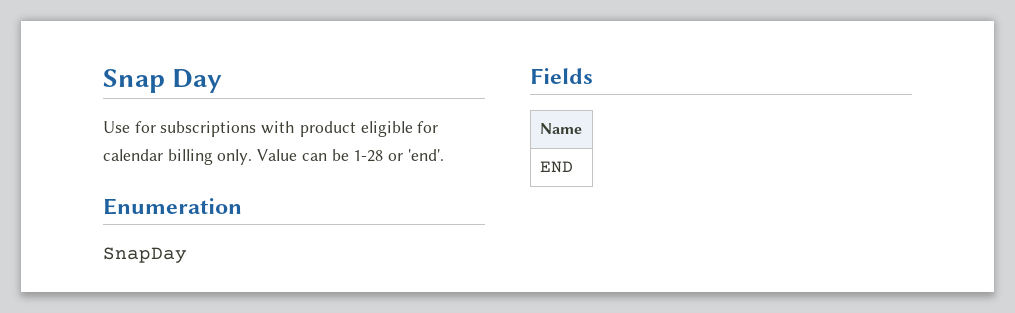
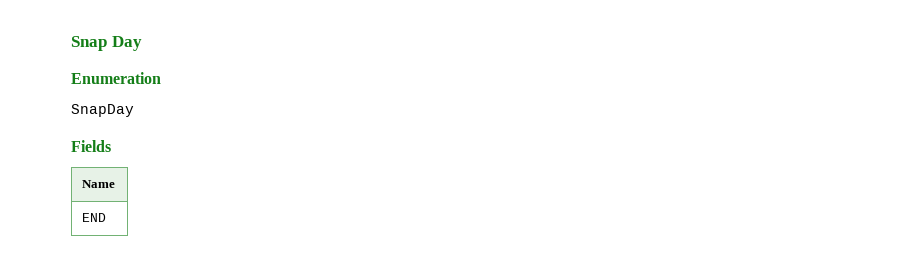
[103,121,439,137] [103,149,444,165] // Use for subscriptions with product eligible for calendar billing only. Value can be 1-28 or 'end'. -> (142, 43) none

